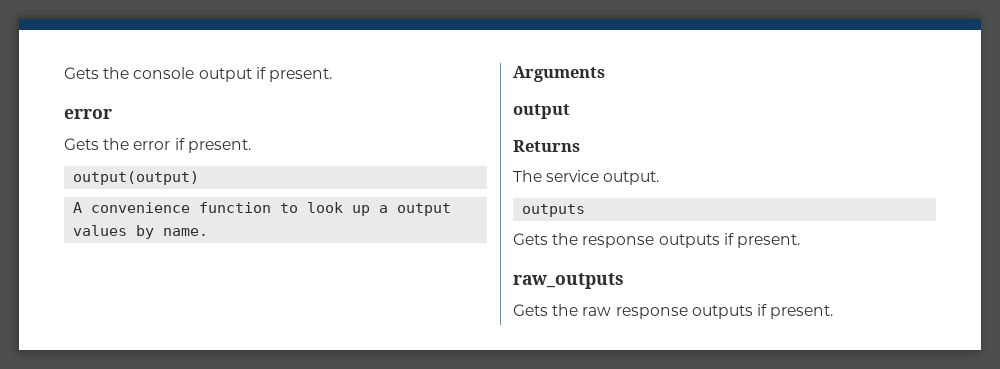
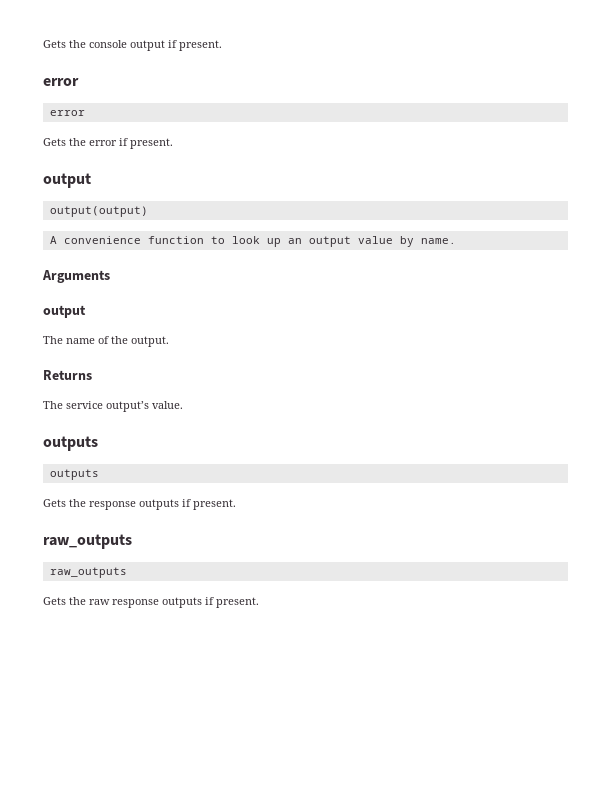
(112, 114) none -> [49,110,85,116] // error
(251, 146) none -> [43,173,91,188] // output
[379,203,452,216] [73,225,128,236] a output values -> [287,236,393,247] an output value
(570, 111) none -> [43,336,169,347] // The name of the output.
[603,171,660,185] output. -> [106,401,183,412] [43,436,98,451] output’s value. // outputs
(624, 281) none -> [49,567,127,578] // raw_outputs

